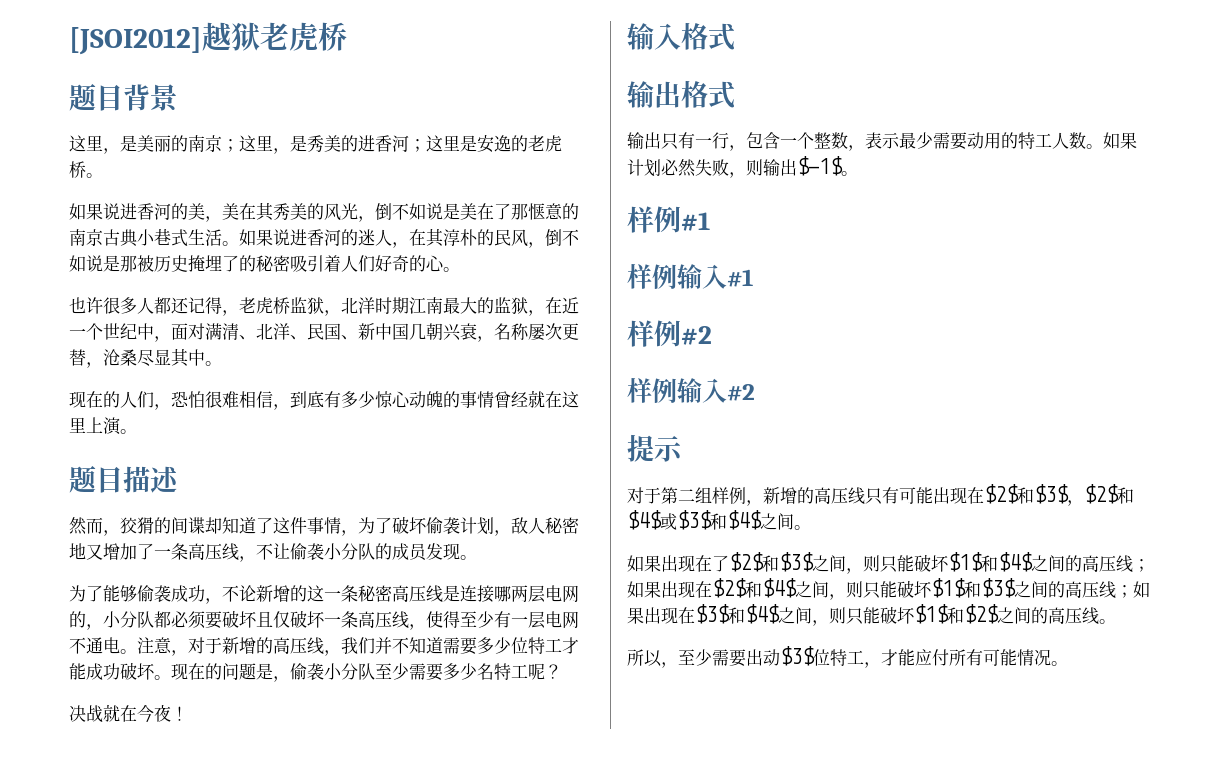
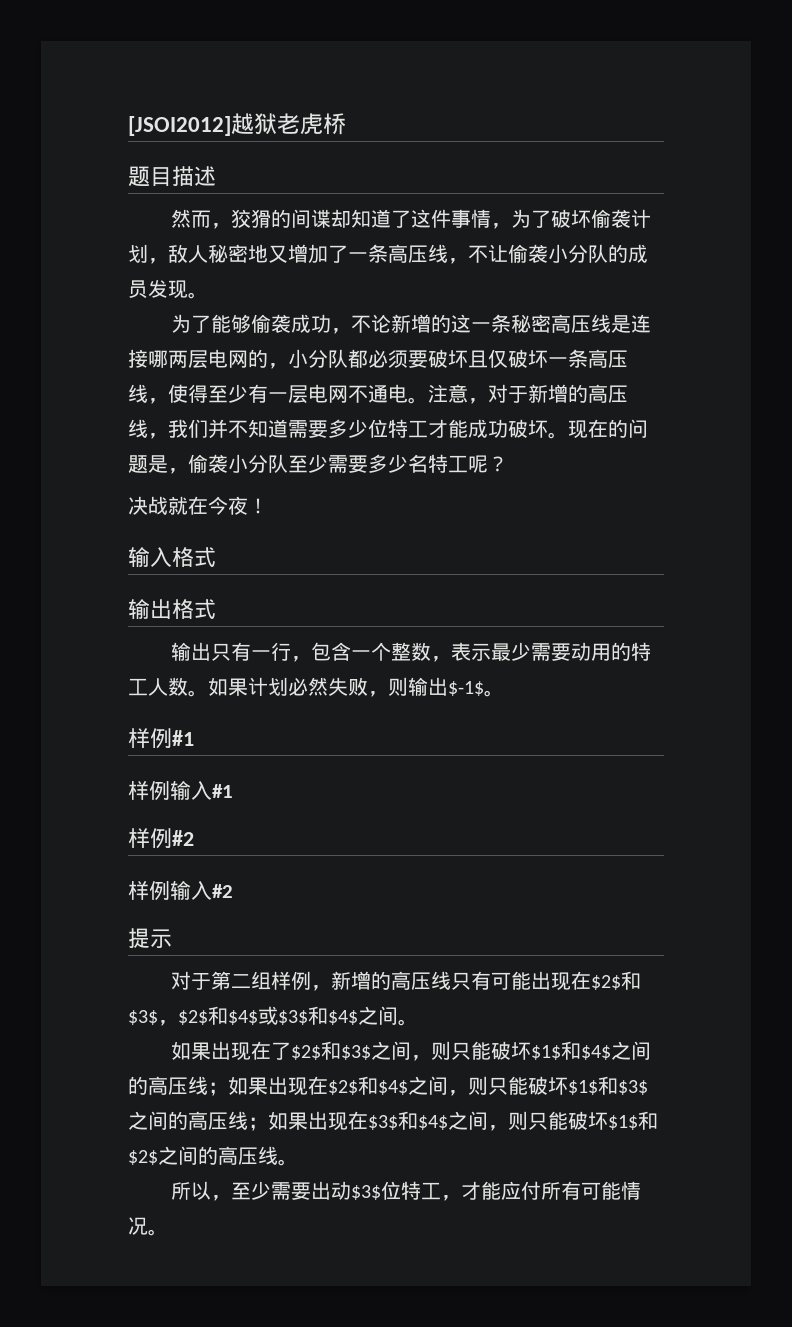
[69,83,178,112] [69,135,562,154] [69,161,103,178] [69,202,579,222] [69,228,579,248] [69,255,460,272] [69,297,579,316] [69,323,579,342] [69,348,222,368] [69,390,579,410] [69,417,137,435] // 题目背景 // 这里，是美丽的南京；这里，是秀美的进香河；这里是安逸的老虎桥。 // 如果说进香河的美，美在其秀美的风光，倒不如说是美在了那惬意的南京古典小巷式生活。如果说进香河的迷人，在其淳朴的民风，倒不如说是那被历史掩埋了的秘密吸引着人们好奇的心。 // 也许很多人都还记得，老虎桥监狱，北洋时期江南最大的监狱，在近一个世纪中，面对满清、北洋、民国、新中国几朝兴衰，名称屡次更替，沧桑尽显其中。 // 现在的人们，恐怕很难相信，到底有多少惊心动魄的事情曾经就在这里上演。 -> (346, 124) none

